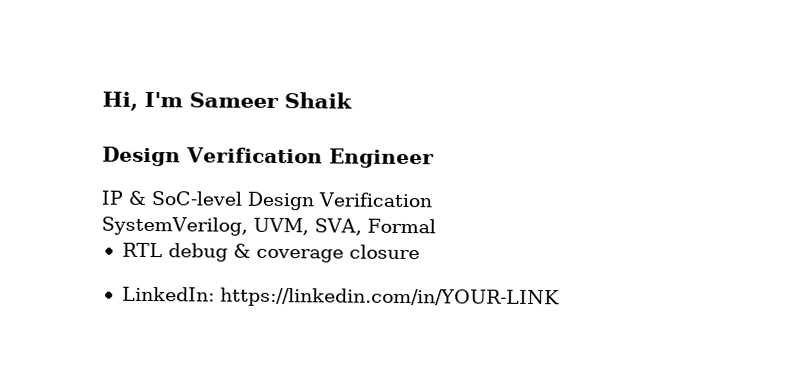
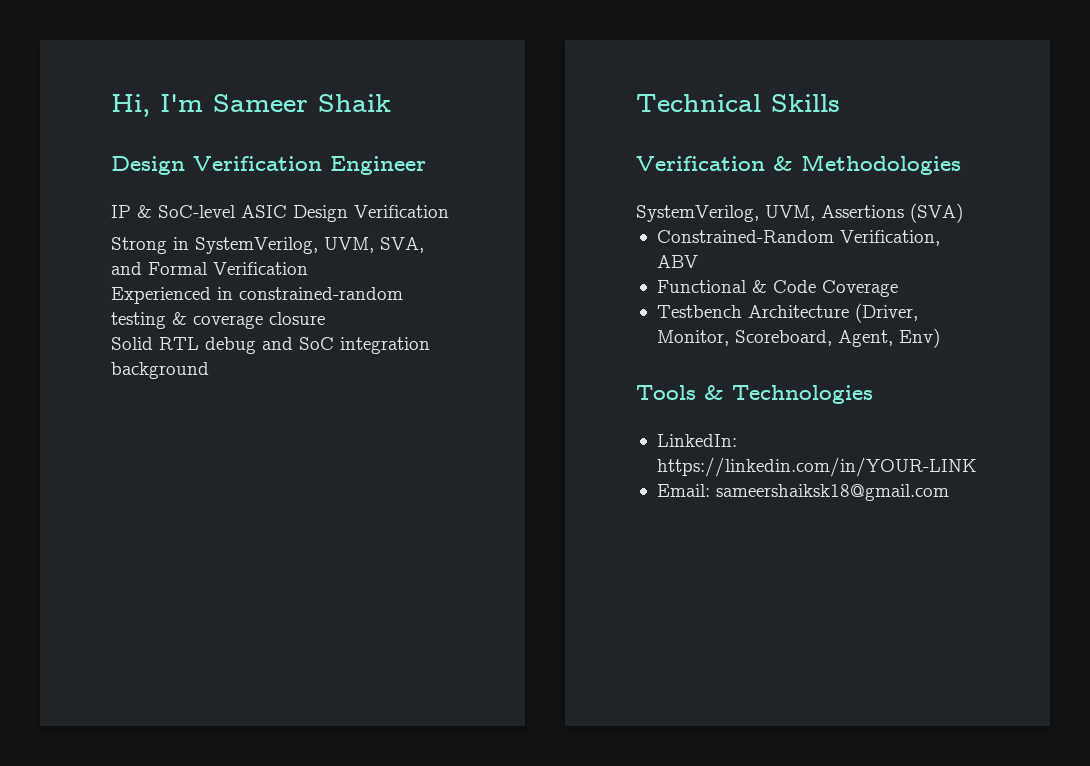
(242, 198) none -> [241,205,287,218] ASIC
(432, 200) none -> [111,237,189,254] Strong in
(362, 227) none -> [111,262,142,275] and
[121,242,420,263] // RTL debug & coverage closure -> [213,262,308,275] [111,287,403,304] [111,312,325,329] [111,337,430,354] [111,362,209,379] [636,94,840,112] [636,154,961,175] [636,203,963,223] [656,230,940,246] [656,255,698,268] [656,280,898,297] [656,303,918,323] [656,328,940,348] [636,385,873,404] Verification // Experienced in constrained-random testing & coverage closure // Solid RTL debug and SoC integration background // Technical Skills // Verification & Methodologies // SystemVerilog, UVM, Assertions (SVA) // Constrained-Random Verification, ABV // Functional & Code Coverage // Testbench Architecture (Driver, Monitor, Scoreboard, Agent, Env) // Tools & Technologies
(560, 298) none -> [656,484,949,501] // Email: sameershaiksk18@gmail.com

